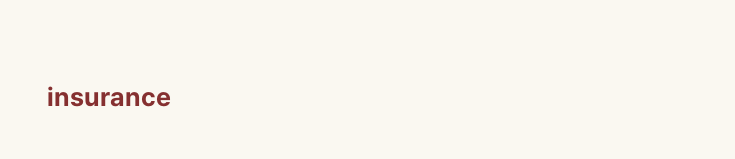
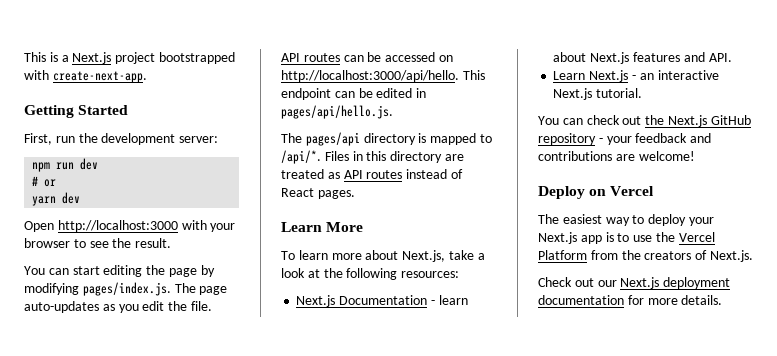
[47,86,171,107] insurance -> [24,52,235,64] [24,70,147,83] [24,105,129,118] [24,133,219,145] [32,158,99,172] [32,176,57,187] [32,192,81,206] [24,220,236,232] [24,238,172,248] [24,265,215,277] [24,282,228,296] [24,301,212,313] [281,52,453,62] [281,70,485,82] [281,88,427,100] [281,105,393,119] [281,132,492,146] [281,150,464,164] [281,169,463,179] [281,188,355,199] [281,222,364,232] [281,250,485,262] [281,268,460,280] [296,295,468,307] [553,52,732,64] [553,70,719,82] [553,88,643,100] [538,115,751,127] [538,133,712,145] [538,151,695,161] [538,186,655,199] [538,214,714,226] [538,232,715,244] [538,250,753,262] [538,277,731,289] [538,295,723,305] This is a Next.js project bootstrapped with create-next-app. // Getting Started // First, run the development server: // npm run dev // # or // yarn dev // Open http://localhost:3000 with your browser to see the result. // You can start editing the page by modifying pages/index.js. The page auto-updates as you edit the file. // API routes can be accessed on http://localhost:3000/api/hello. This endpoint can be edited in pages/api/hello.js. // The pages/api directory is mapped to /api/*. Files in this directory are treated as API routes instead of React pages. // Learn More // To learn more about Next.js, take a look at the following resources: // Next.js Documentation - learn about Next.js features and API. // Learn Next.js - an interactive Next.js tutorial. // You can check out the Next.js GitHub repository - your feedback and contributions are welcome! // Deploy on Vercel // The easiest way to deploy your Next.js app is to use the Vercel Platform from the creators of Next.js. // Check out our Next.js deployment documentation for more details.

